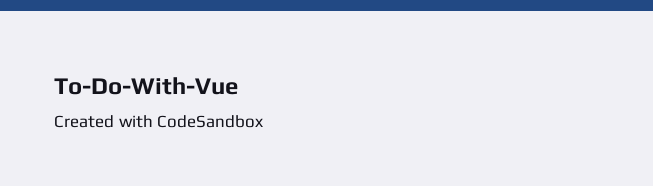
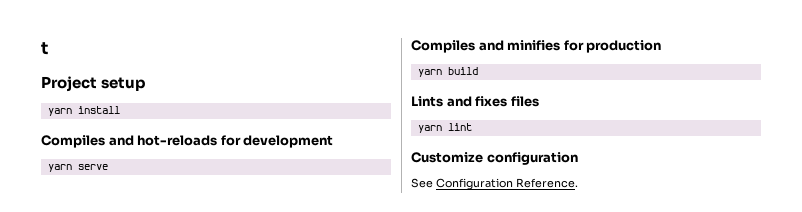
[54,77,238,95] [54,115,264,128] To-Do-With-Vue // Created with CodeSandbox -> [41,42,48,55] [41,76,147,92] [47,106,120,116] [41,135,334,148] [47,164,108,172] [411,40,662,53] [417,67,478,77] [411,96,539,107] [417,123,472,133] [411,152,578,165] [411,178,578,190] t // Project setup // yarn install // Compiles and hot-reloads for development // yarn serve // Compiles and minifies for production // yarn build // Lints and fixes files // yarn lint // Customize configuration // See Configuration Reference.

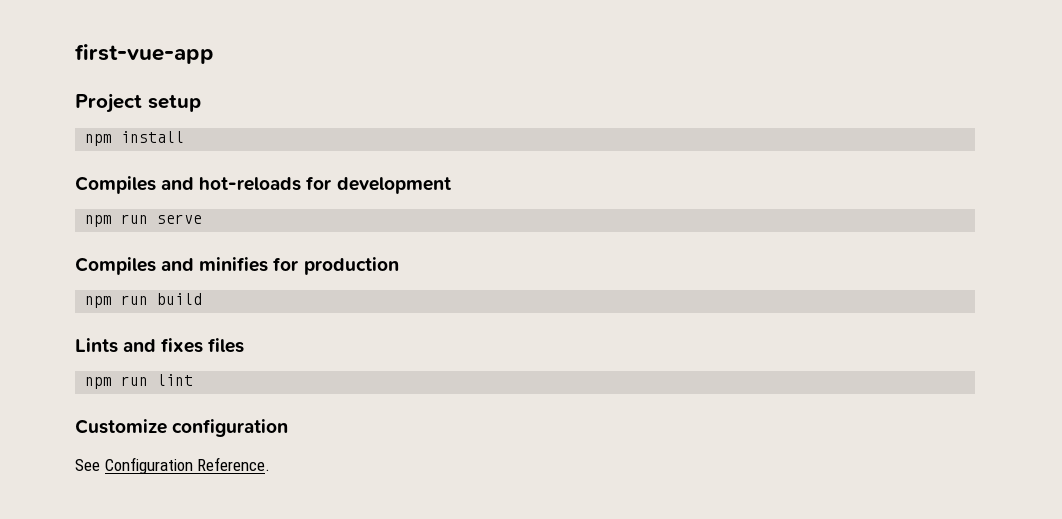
[41,42,48,55] t -> [75,44,214,64] first-vue-app
[47,108,72,116] yarn -> [85,134,113,146] npm
[47,164,72,172] yarn -> [85,214,149,227] npm run
[417,69,442,77] yarn -> [85,295,149,308] npm run
[417,125,442,133] yarn -> [85,376,149,389] npm run

